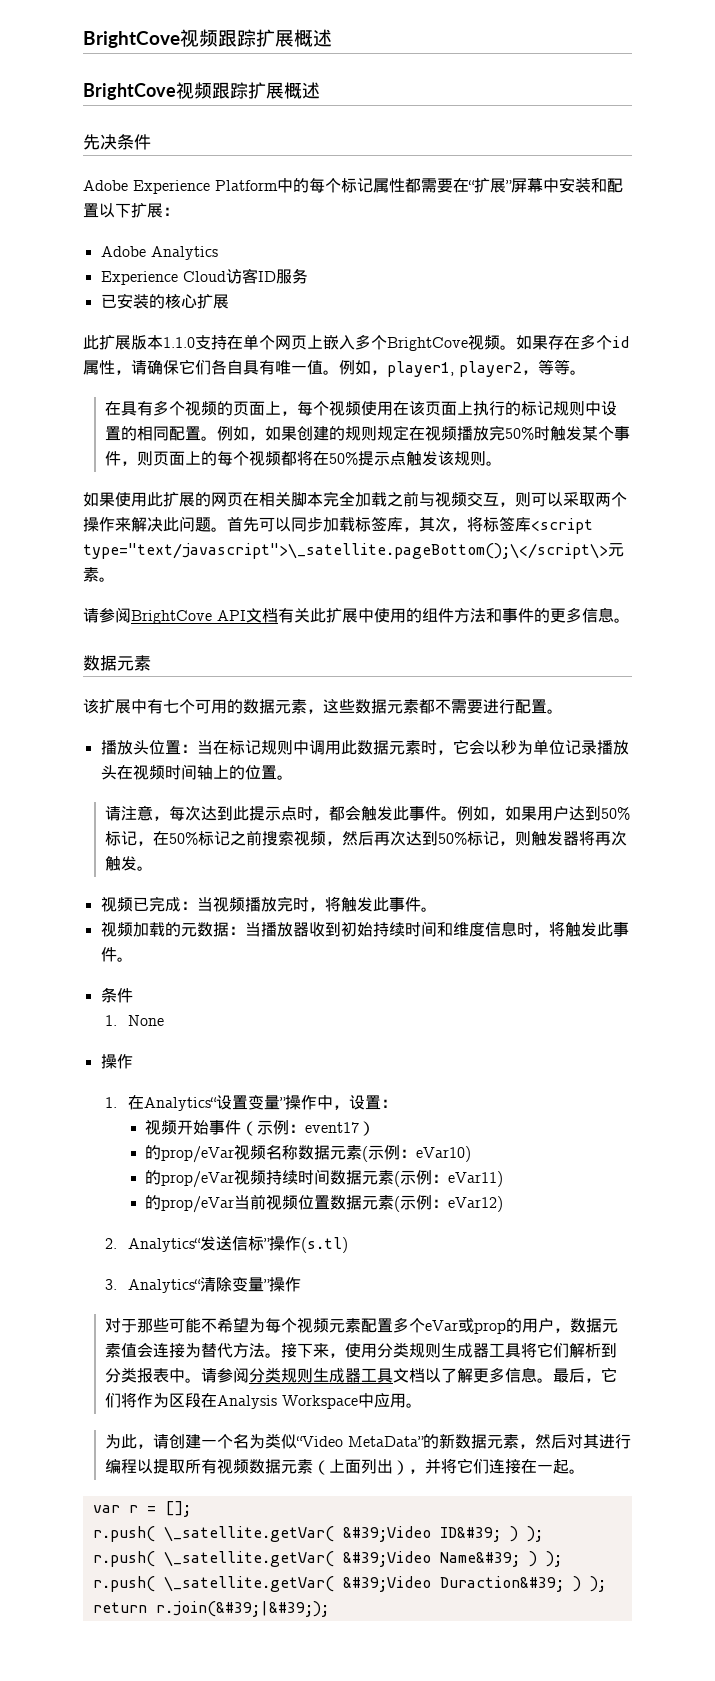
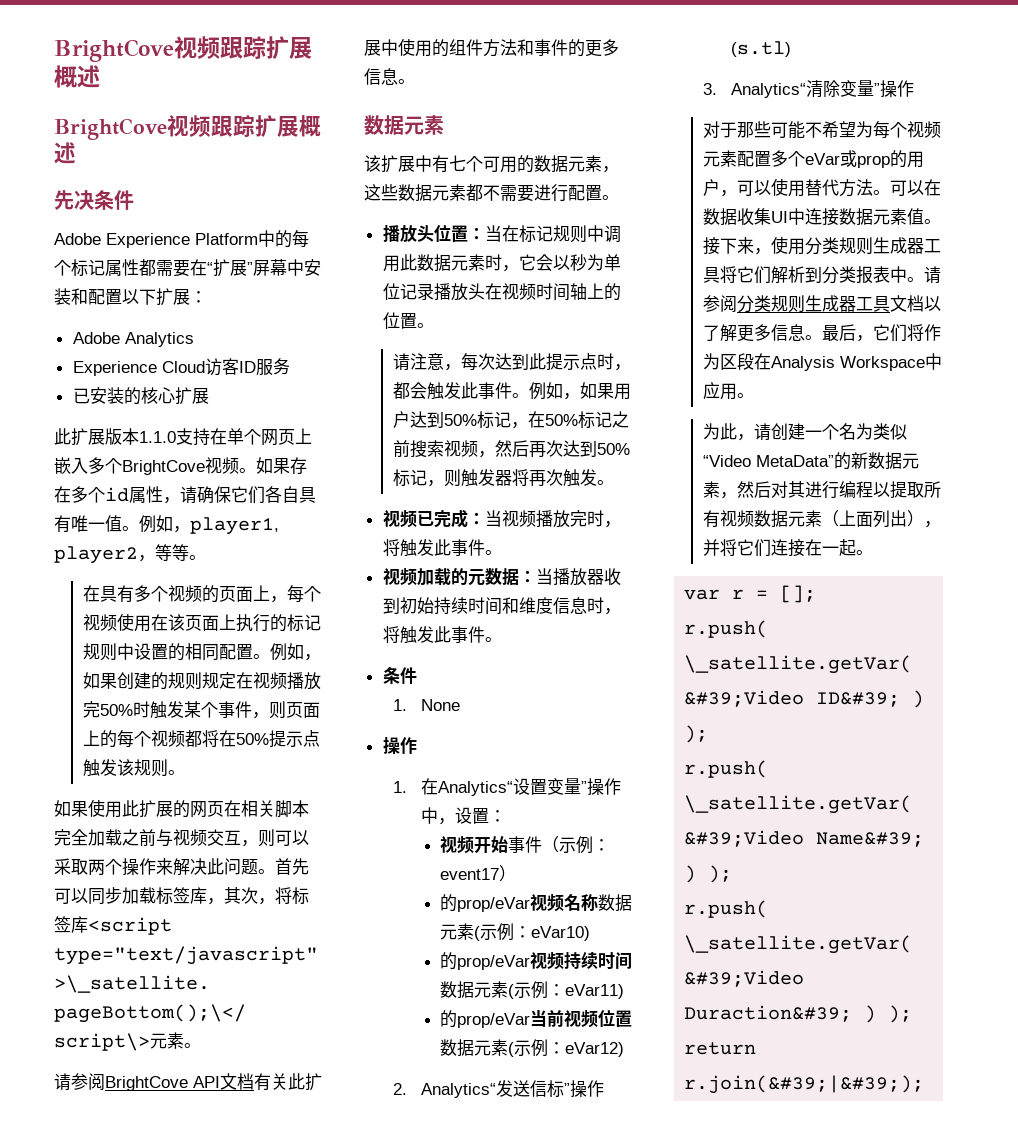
[570,1318,619,1333] [105,1342,266,1358] 数据元素值会连接为替代方法 -> [736,178,941,197] [702,208,924,226] 可以使用替代方法。可以在数据收集UI中连接数据元素值

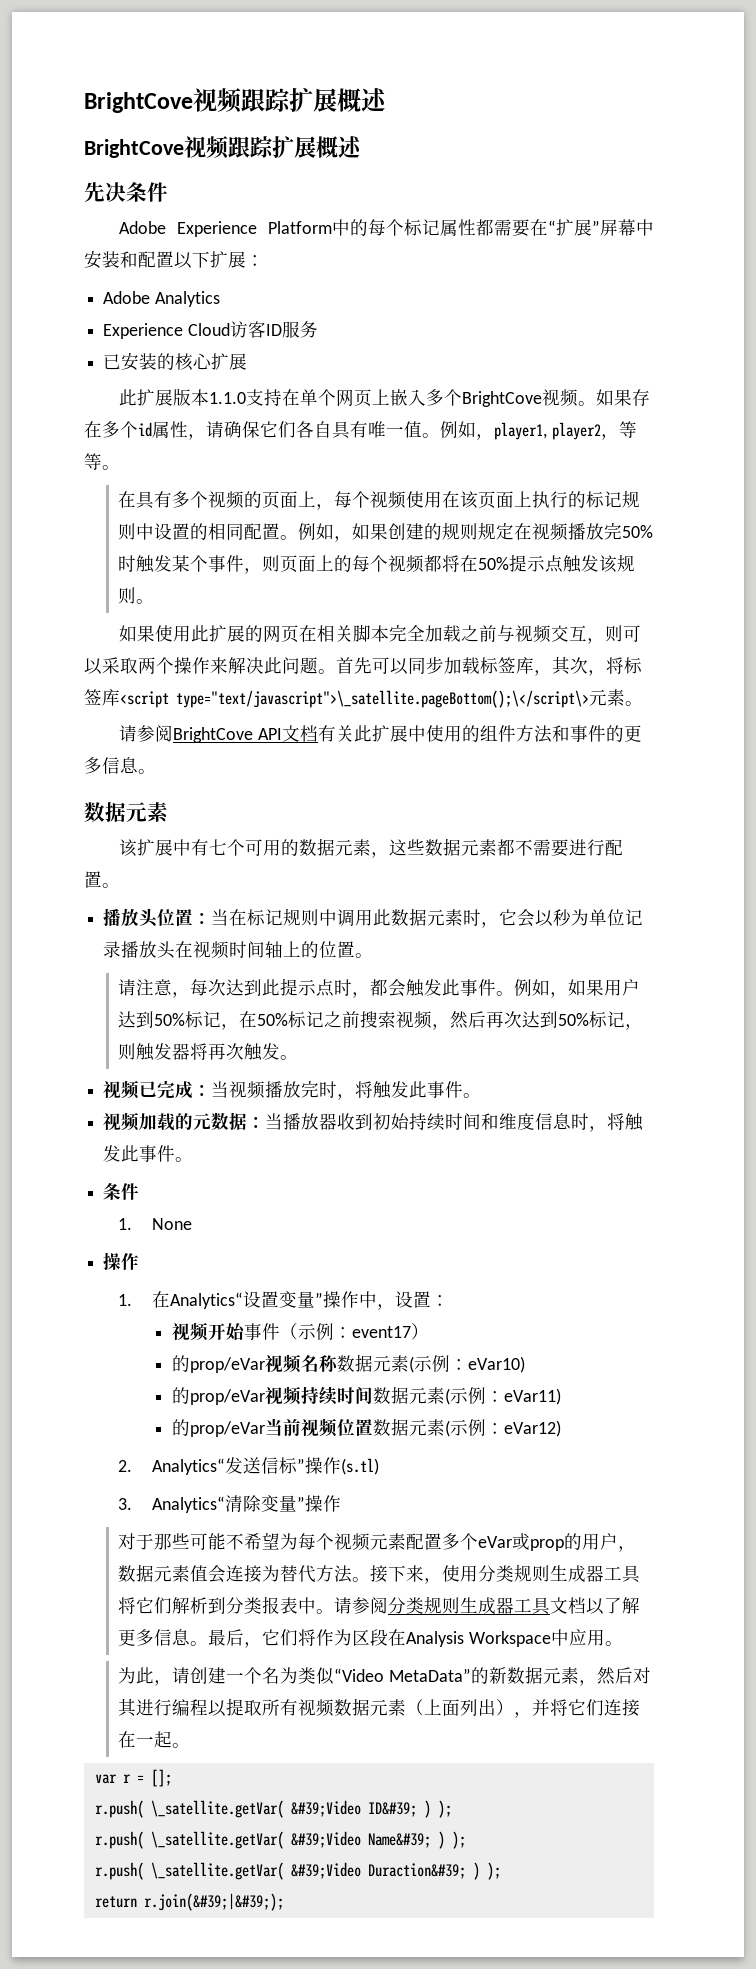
[736,178,941,197] [702,208,924,226] 可以使用替代方法。可以在数据收集UI中连接数据元素值 -> [118,1564,353,1583] 数据元素值会连接为替代方法

